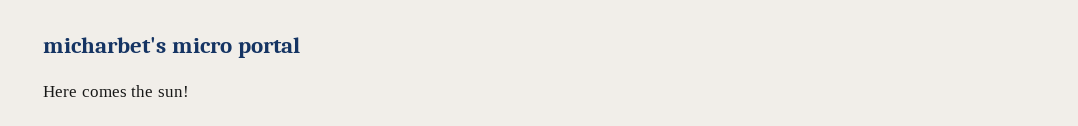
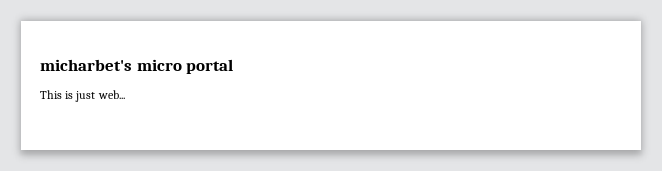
[43,85,189,97] Here comes the sun! -> [40,90,125,102] This is just web...

